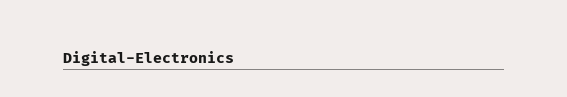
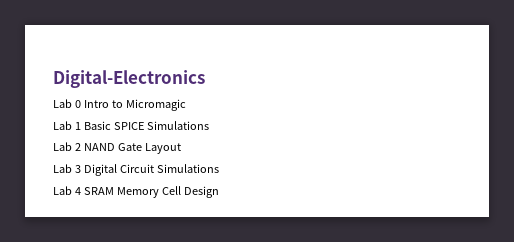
(234, 58) none -> [53,99,186,111] [53,121,209,130] [53,142,181,154] [53,164,219,176] [53,186,219,198] // Lab 0 Intro to Micromagic // Lab 1 Basic SPICE Simulations // Lab 2 NAND Gate Layout // Lab 3 Digital Circuit Simulations // Lab 4 SRAM Memory Cell Design

